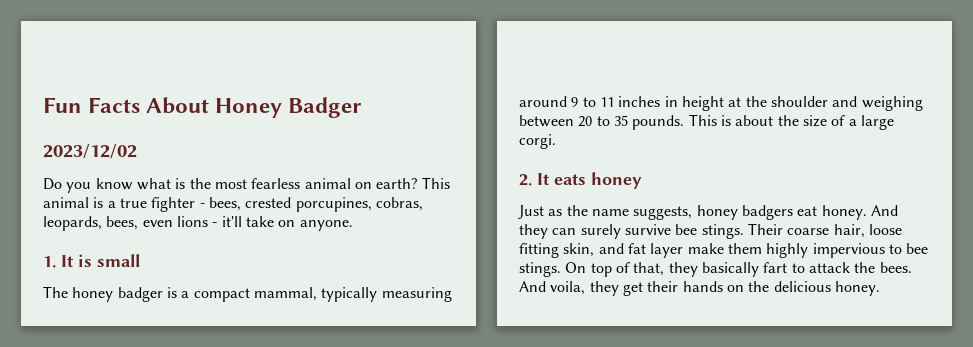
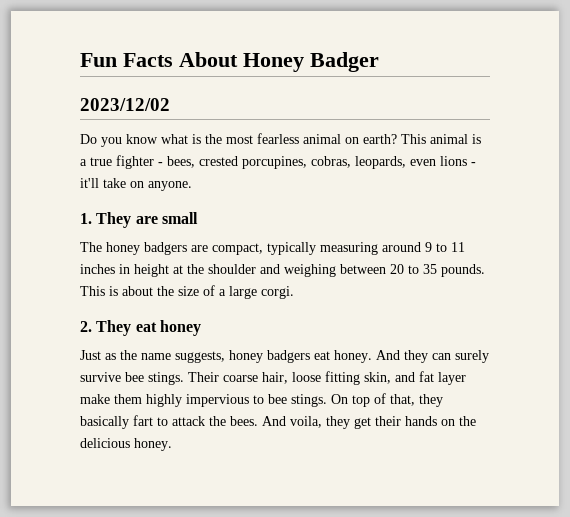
[106,216,139,230] bees, -> (406, 162) none
[61,254,92,267] It is -> [96,212,158,228] They are
[117,287,317,302] badger is a compact mammal, -> [144,242,263,255] badgers are compact,
[537,173,586,185] It eats -> [96,320,157,336] They eat

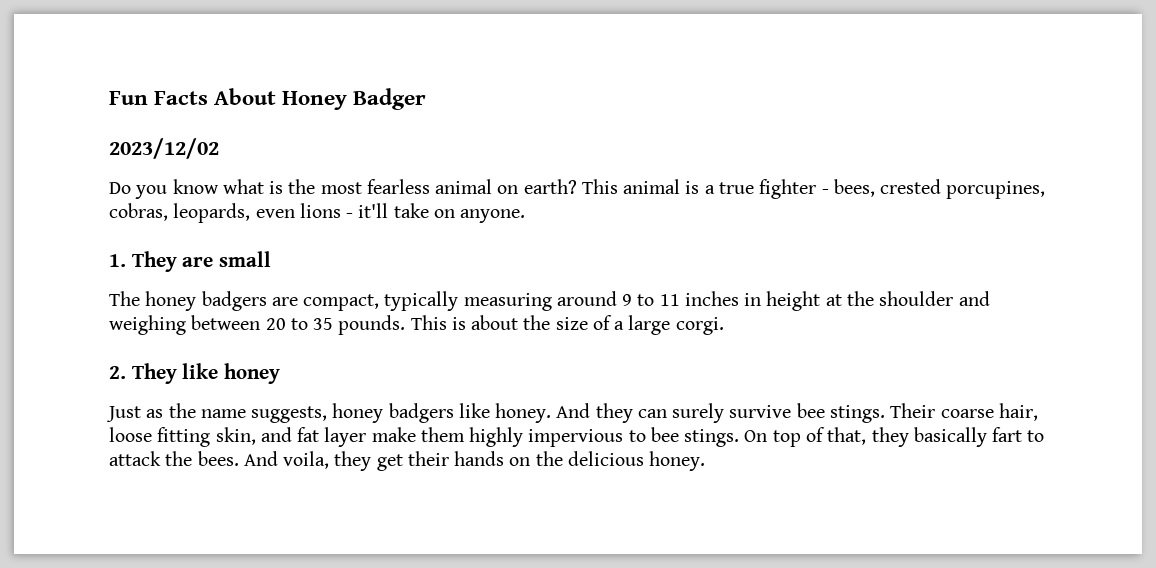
[135,322,157,332] eat -> [182,363,219,379] like
[314,351,330,360] eat -> [458,403,490,418] like

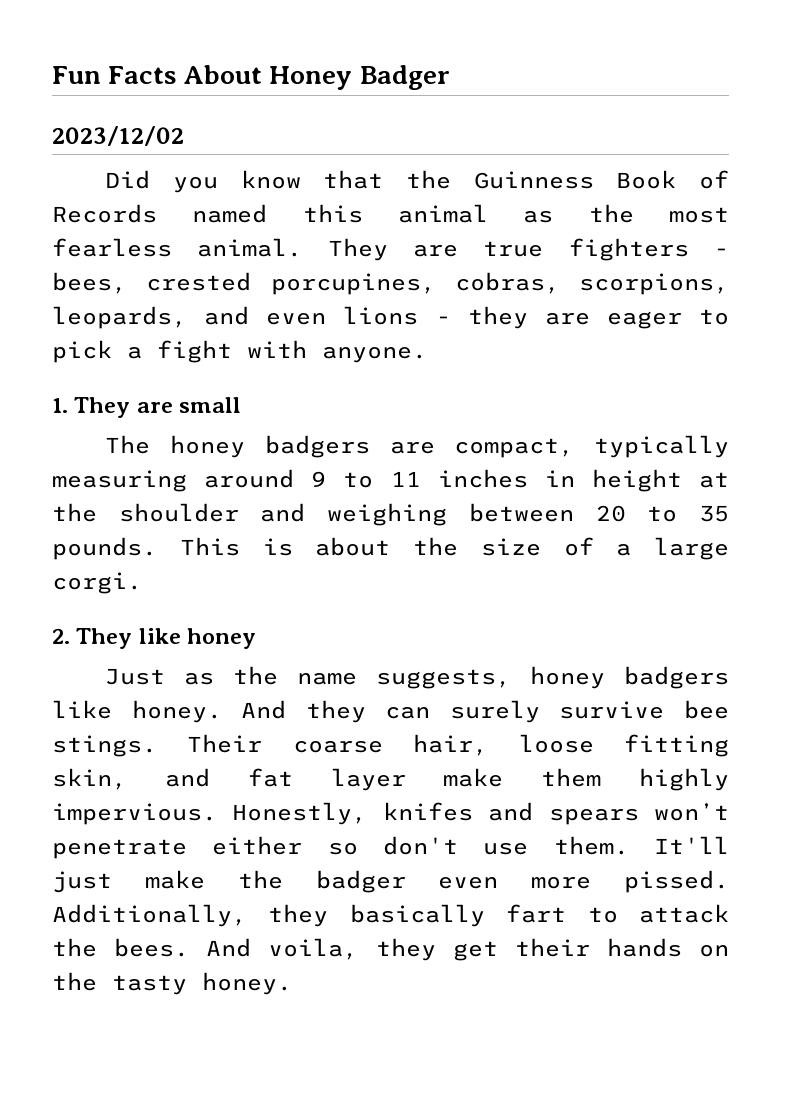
[109,182,131,194] Do -> [105,170,151,189] Did
[222,179,817,199] what is the most fearless animal on earth? This animal is a true fighter -> [323,170,729,189] [52,204,729,223] [52,238,689,261] that the Guinness Book of Records named this animal as the most fearless animal. They are true fighters
[173,203,455,223] leopards, even lions - it'll take on -> [579,273,729,295] [52,306,729,329] [52,340,307,363] scorpions, leopards, and even lions - they are eager to pick a fight with
[528,427,867,447] impervious to bee stings. On top of that, -> [52,802,729,825] [52,836,729,859] [52,870,729,893] [52,904,247,927] impervious. Honestly, knifes and spears won’t penetrate either so don't use them. It'll just make the badger even more pissed. Additionally,
[567,451,644,466] delicious -> [112,975,187,995] tasty

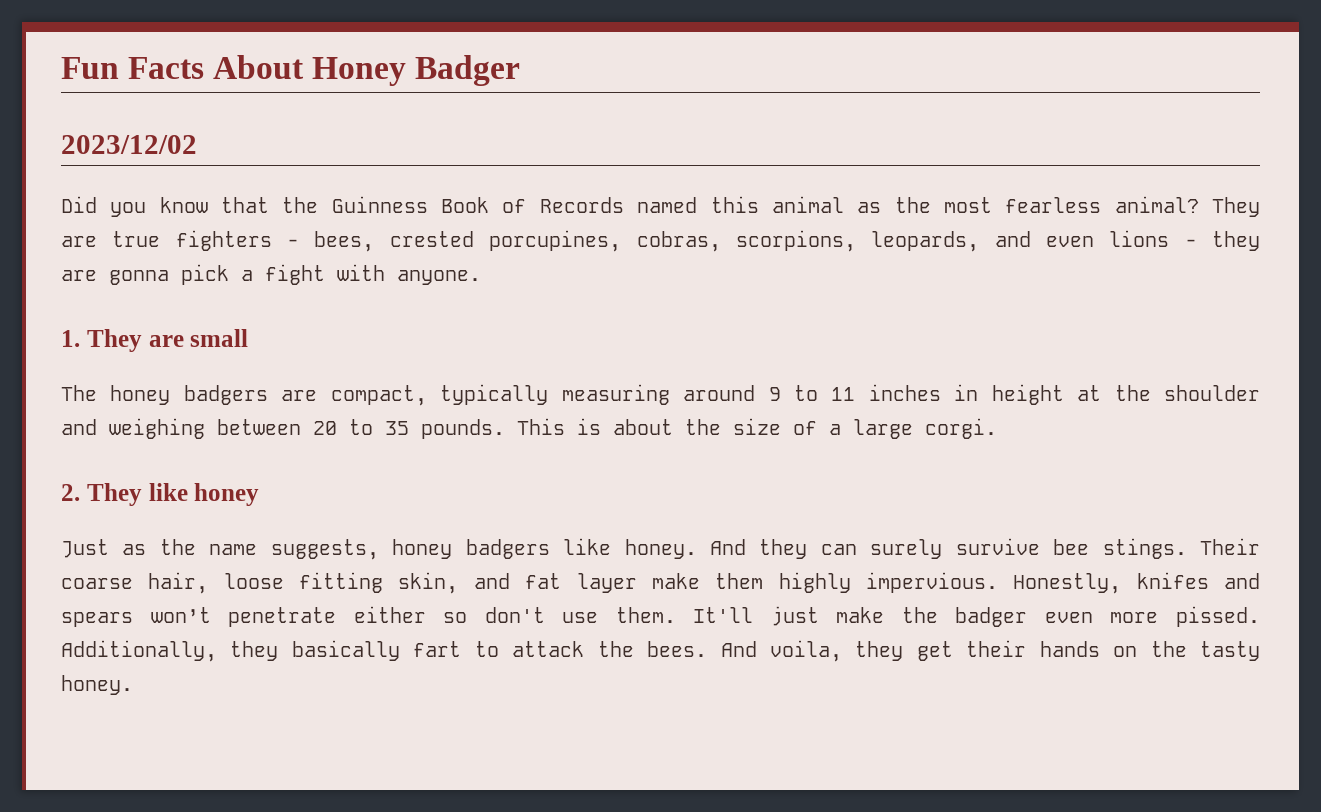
[197,238,303,257] animal. -> [1114,196,1199,213] animal?
[606,309,729,329] eager to -> [109,270,169,285] gonna

